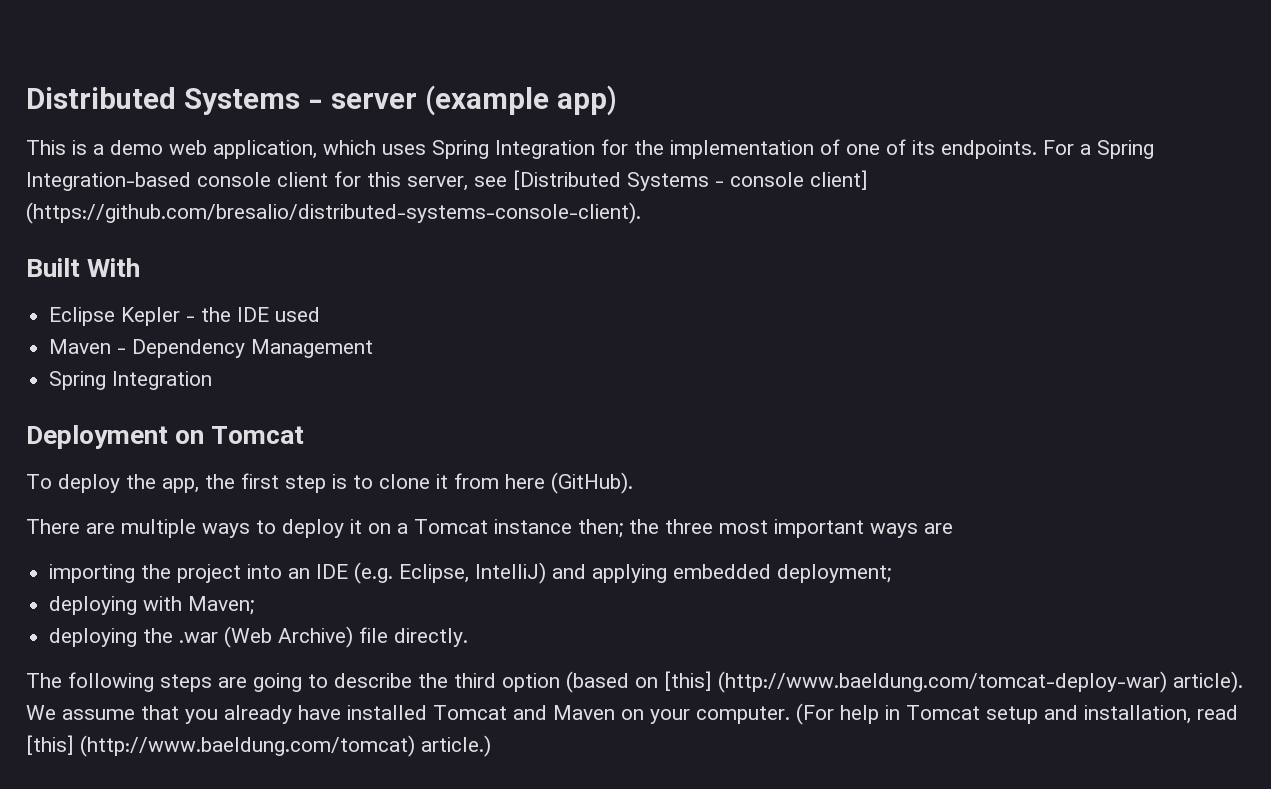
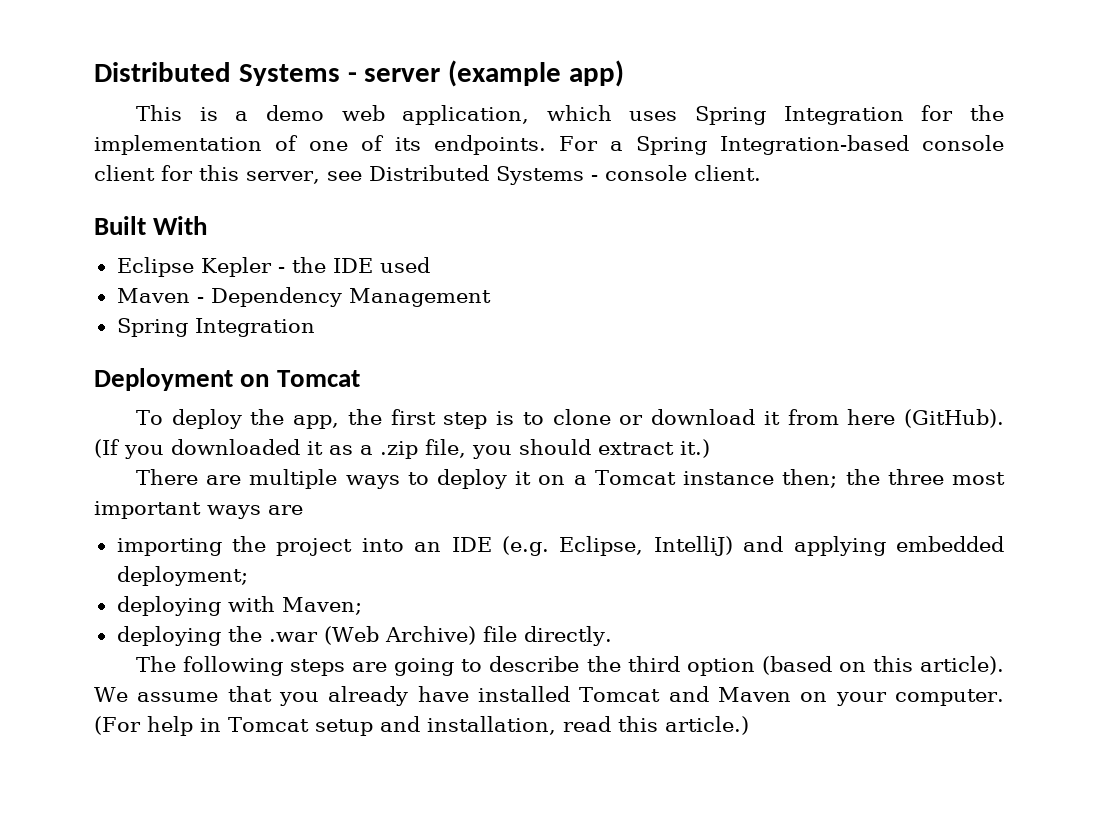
[513,170,621,190] [Distributed -> [368,165,489,181] Distributed
[810,170,868,190] [26,202,641,224] client] (https://github.com/bresalio/distributed-systems-console-client). -> [693,165,761,181] client.
(430, 481) none -> [619,409,756,425] or download
(633, 483) none -> [94,439,710,459] (If you downloaded it as a .zip file, you should extract it.)
[664,671,1167,693] [this] (http://www.baeldung.com/tomcat-deploy-war) -> [872,656,913,672] this
[26,735,415,757] [this] (http://www.baeldung.com/tomcat) -> [617,716,658,732] this

